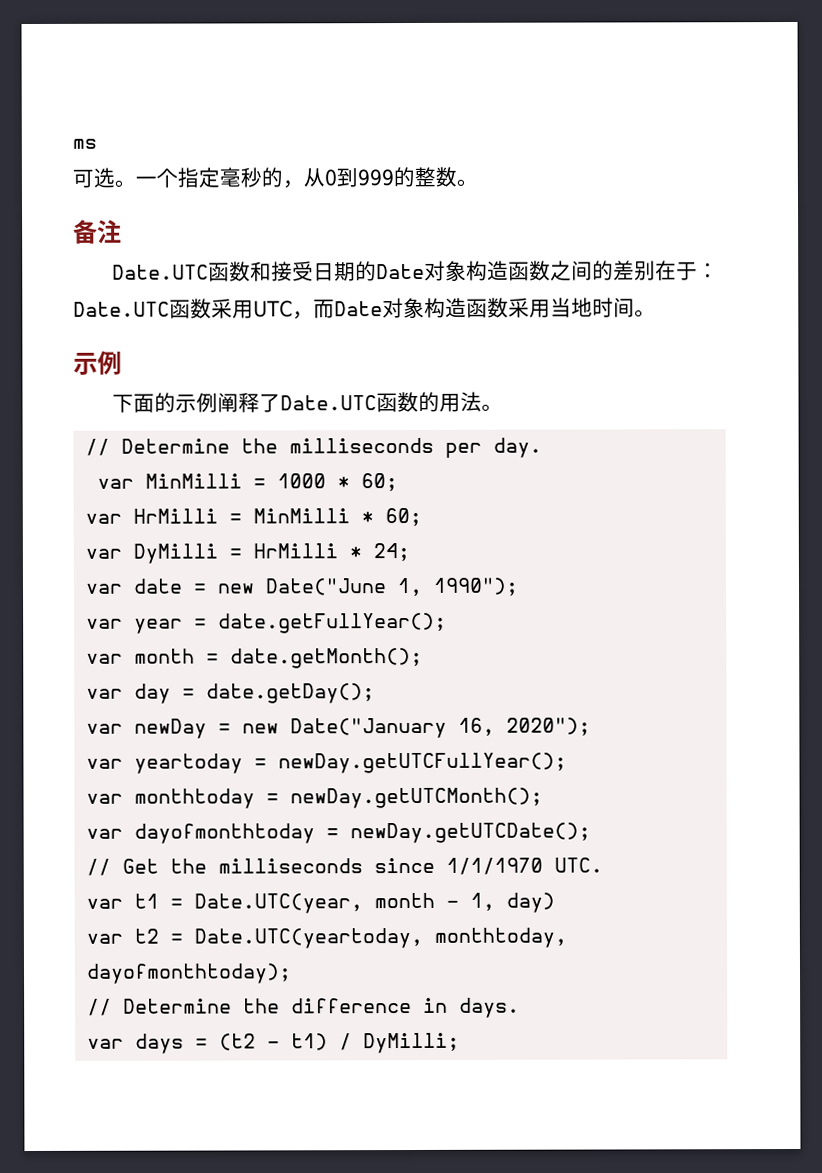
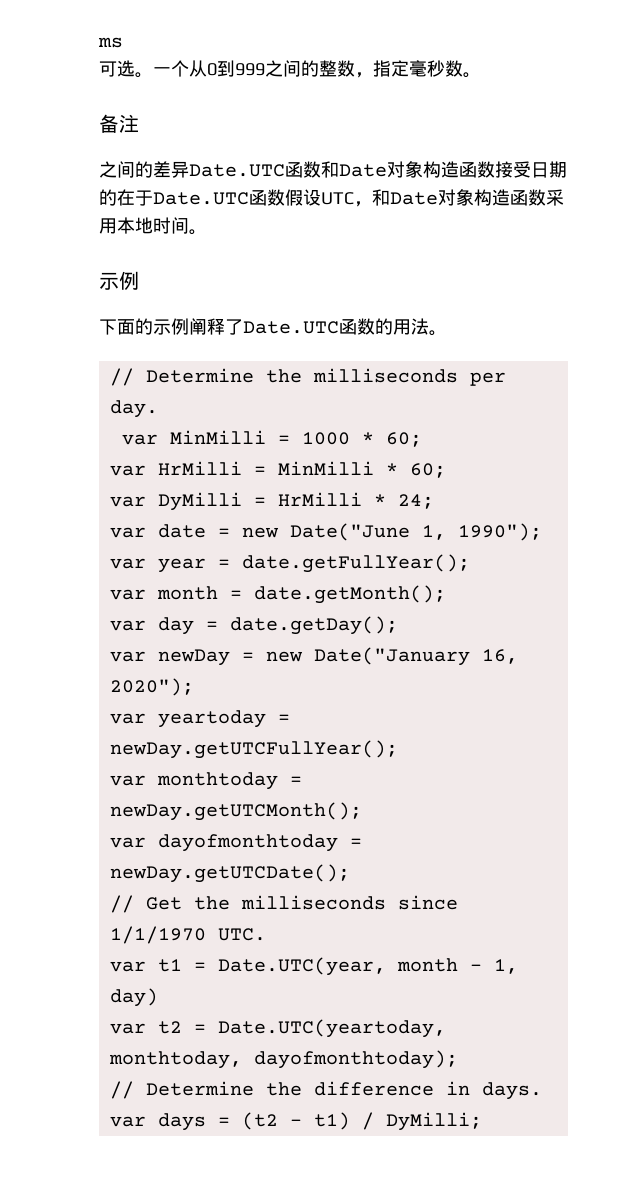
[177,166,478,189] [73,219,122,244] [111,260,719,282] [73,298,335,320] 指定毫秒的，从0到999的整数。 // 备注 // Date.UTC函数和接受日期的Date对象构造函数之间的差别在于：Date.UTC函数采用UTC，而 -> [189,60,481,78] [99,114,139,133] [99,161,567,178] [99,189,390,207] 从0到999之间的整数，指定毫秒数。 // 备注 // 之间的差异Date.UTC函数和Date对象构造函数接受日期的在于Date.UTC函数假设UTC，和
[549,297,572,318] 当 -> [117,217,135,234] 本

